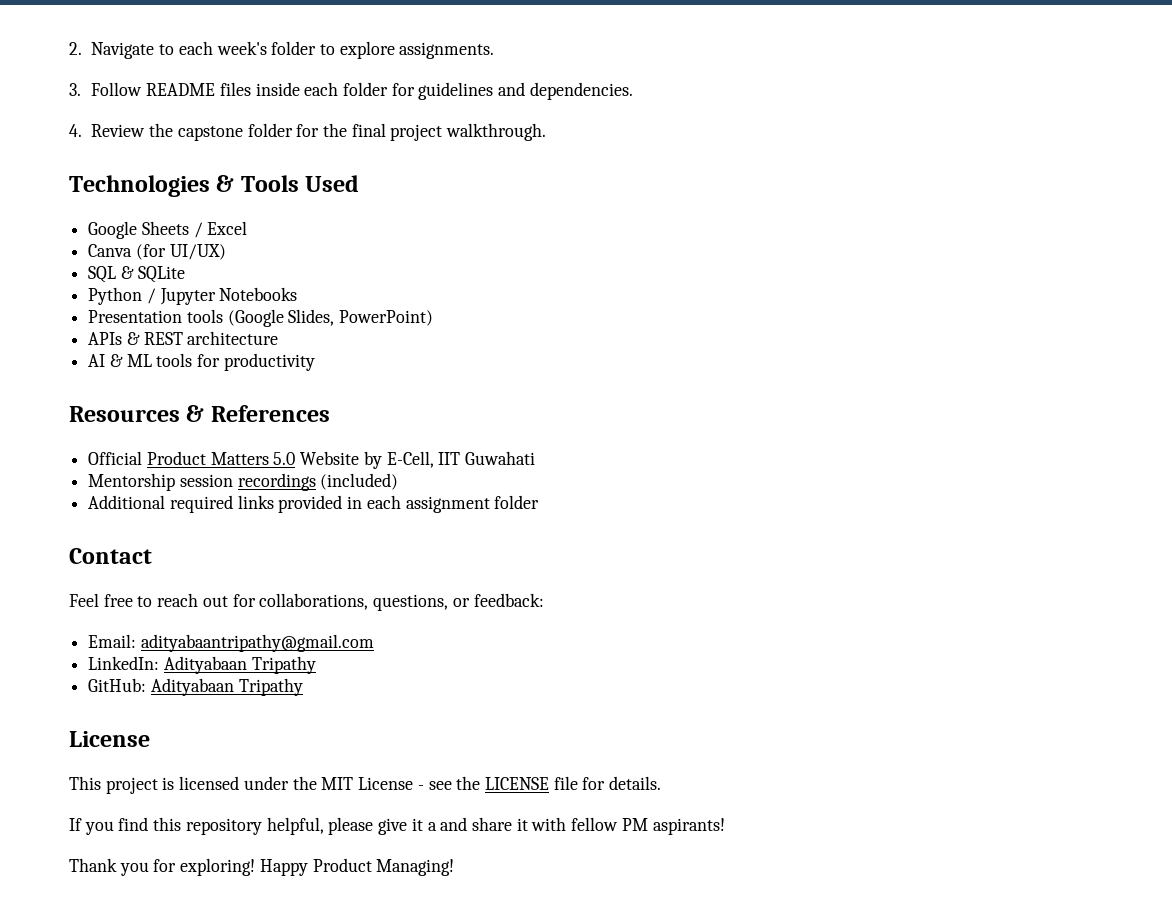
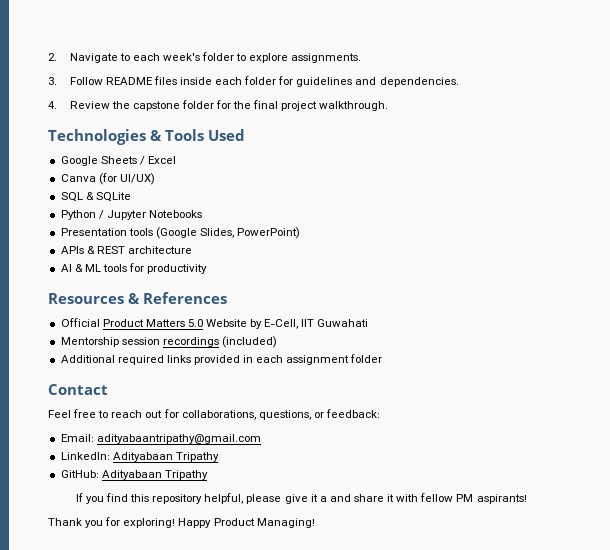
[69,731,150,747] [69,776,662,794] // License // This project is licensed under the MIT License - see the LICENSE file for details. -> (208, 475) none

